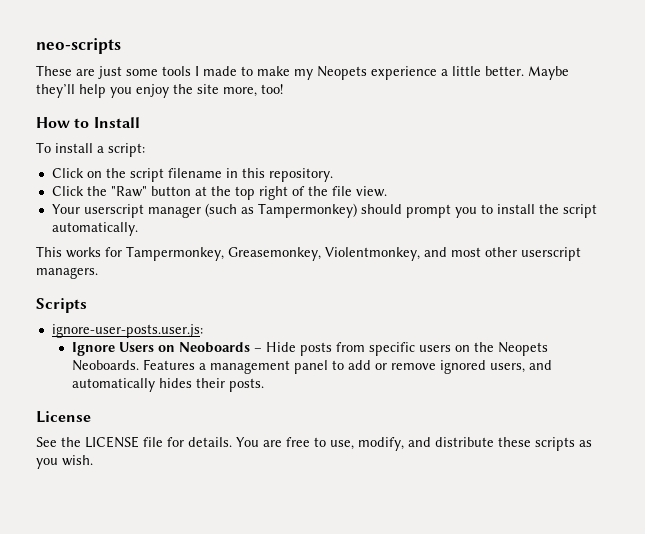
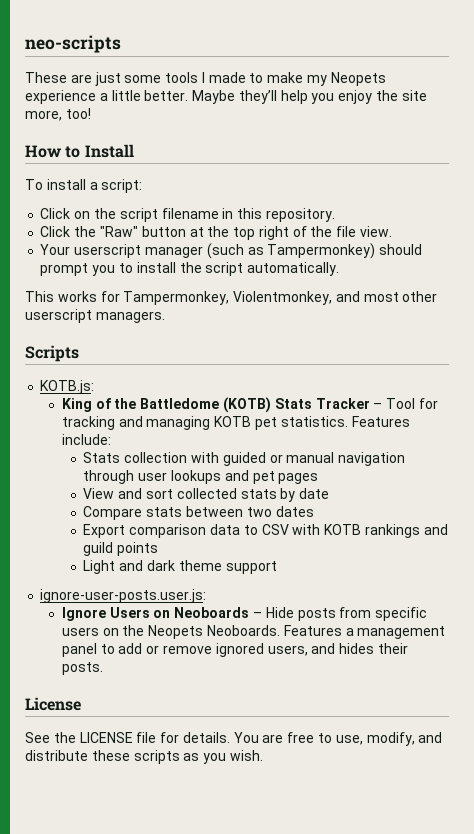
[228,247,321,261] Greasemonkey, -> (230, 298) none
(87, 305) none -> [40,380,95,394] [61,397,438,413] [61,416,410,430] [61,434,111,445] [83,452,406,466] [83,470,319,484] [83,488,330,502] [83,506,314,520] [83,524,448,538] [83,542,159,556] [83,560,277,574] // KOTB.js: // King of the Battledome (KOTB) Stats Tracker – Tool for tracking and managing KOTB pet statistics. Features include: // Stats collection with guided or manual navigation through user lookups and pet pages // View and sort collected stats by date // Compare stats between two dates // Export comparison data to CSV with KOTB rankings and guild points // Light and dark theme support
[71,378,155,392] automatically -> (336, 648) none

